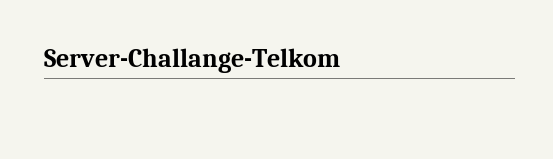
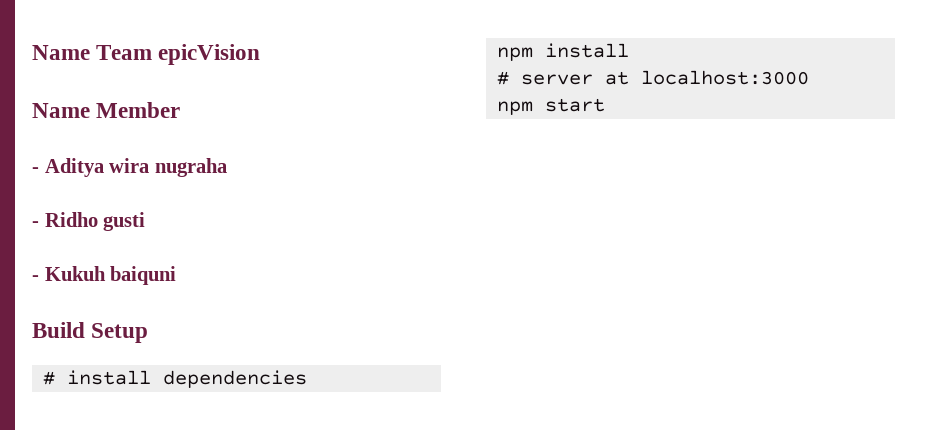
[44,48,340,73] Server-Challange-Telkom -> [32,44,261,65] [32,102,181,118] [32,158,227,177] [32,212,146,231] [32,266,177,285] [32,322,149,343] [43,370,308,388] [497,43,630,61] [497,70,810,85] [497,98,606,115] Name Team epicVision // Name Member // - Aditya wira nugraha // - Ridho gusti // - Kukuh baiquni // Build Setup // # install dependencies // npm install // # server at localhost:3000 // npm start

